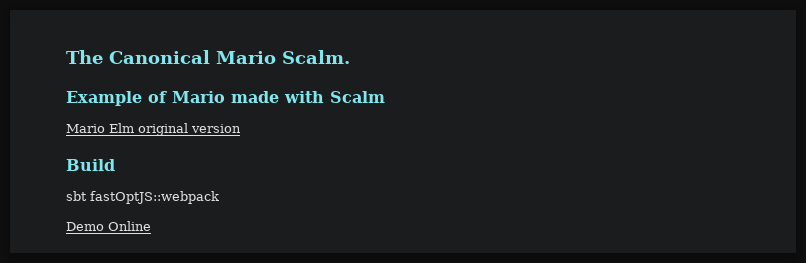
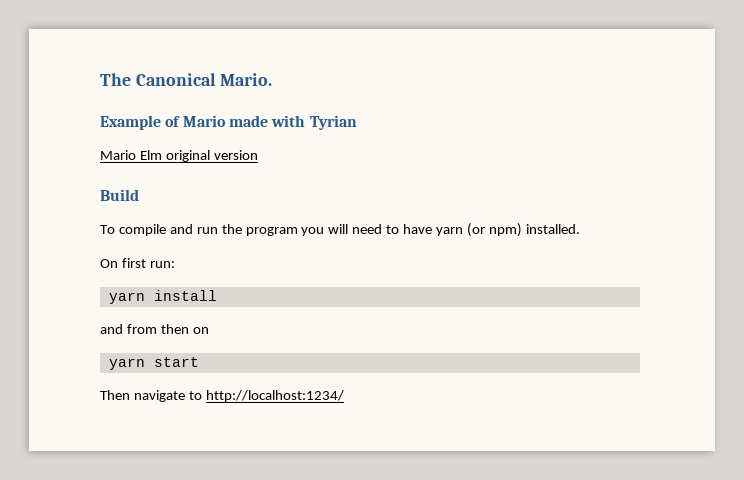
[216,50,350,64] Mario Scalm. -> [220,73,273,86] Mario.
[330,91,385,103] Scalm -> [309,115,357,130] Tyrian
[66,191,219,204] [66,221,151,231] sbt fastOptJS::webpack // Demo Online -> [100,223,580,237] [100,258,175,268] [108,290,217,304] [100,324,209,334] [108,357,199,370] [100,390,344,402] To compile and run the program you will need to have yarn (or npm) installed. // On first run: // yarn install // and from then on // yarn start // Then navigate to http://localhost:1234/

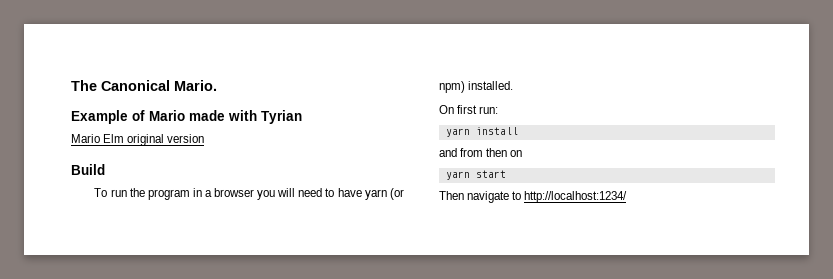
[118,224,193,236] compile and -> (108, 192) none
(298, 231) none -> [192,188,255,197] in a browser

